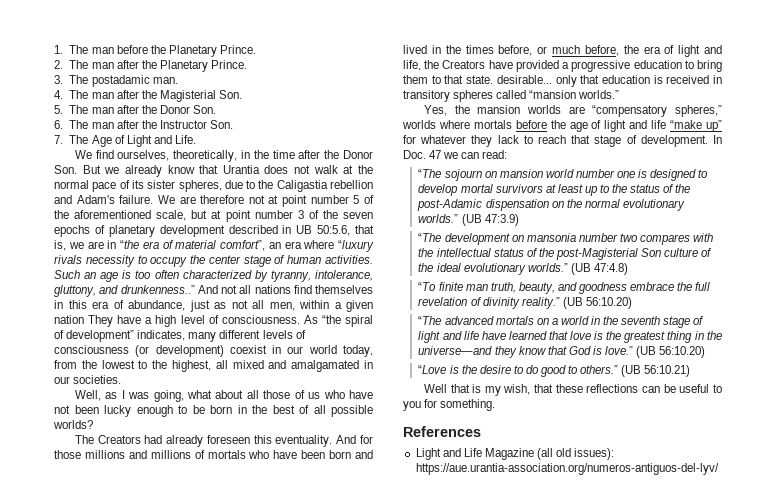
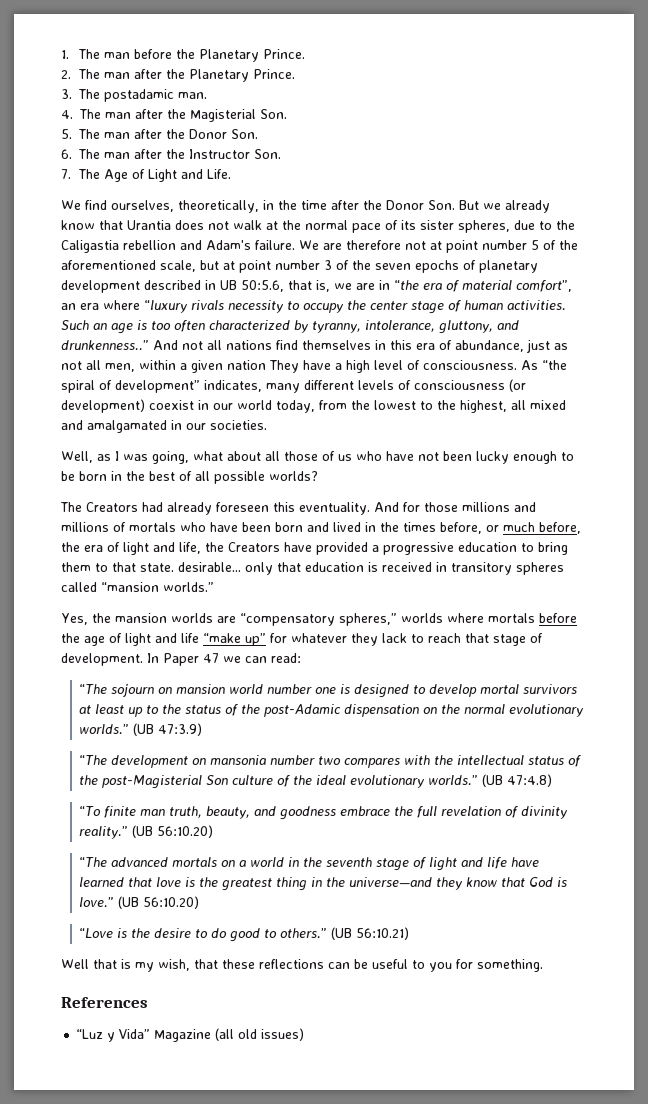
[403,150,426,159] Doc. -> [163,653,199,666] Paper
[415,448,482,460] Light and Life -> [76,1029,151,1042] “Luz y Vida”
[574,448,615,460] [415,463,719,475] issues): https://aue.urantia-association.org/numeros-antiguos-del-lyv/ -> [261,1028,305,1041] issues)

